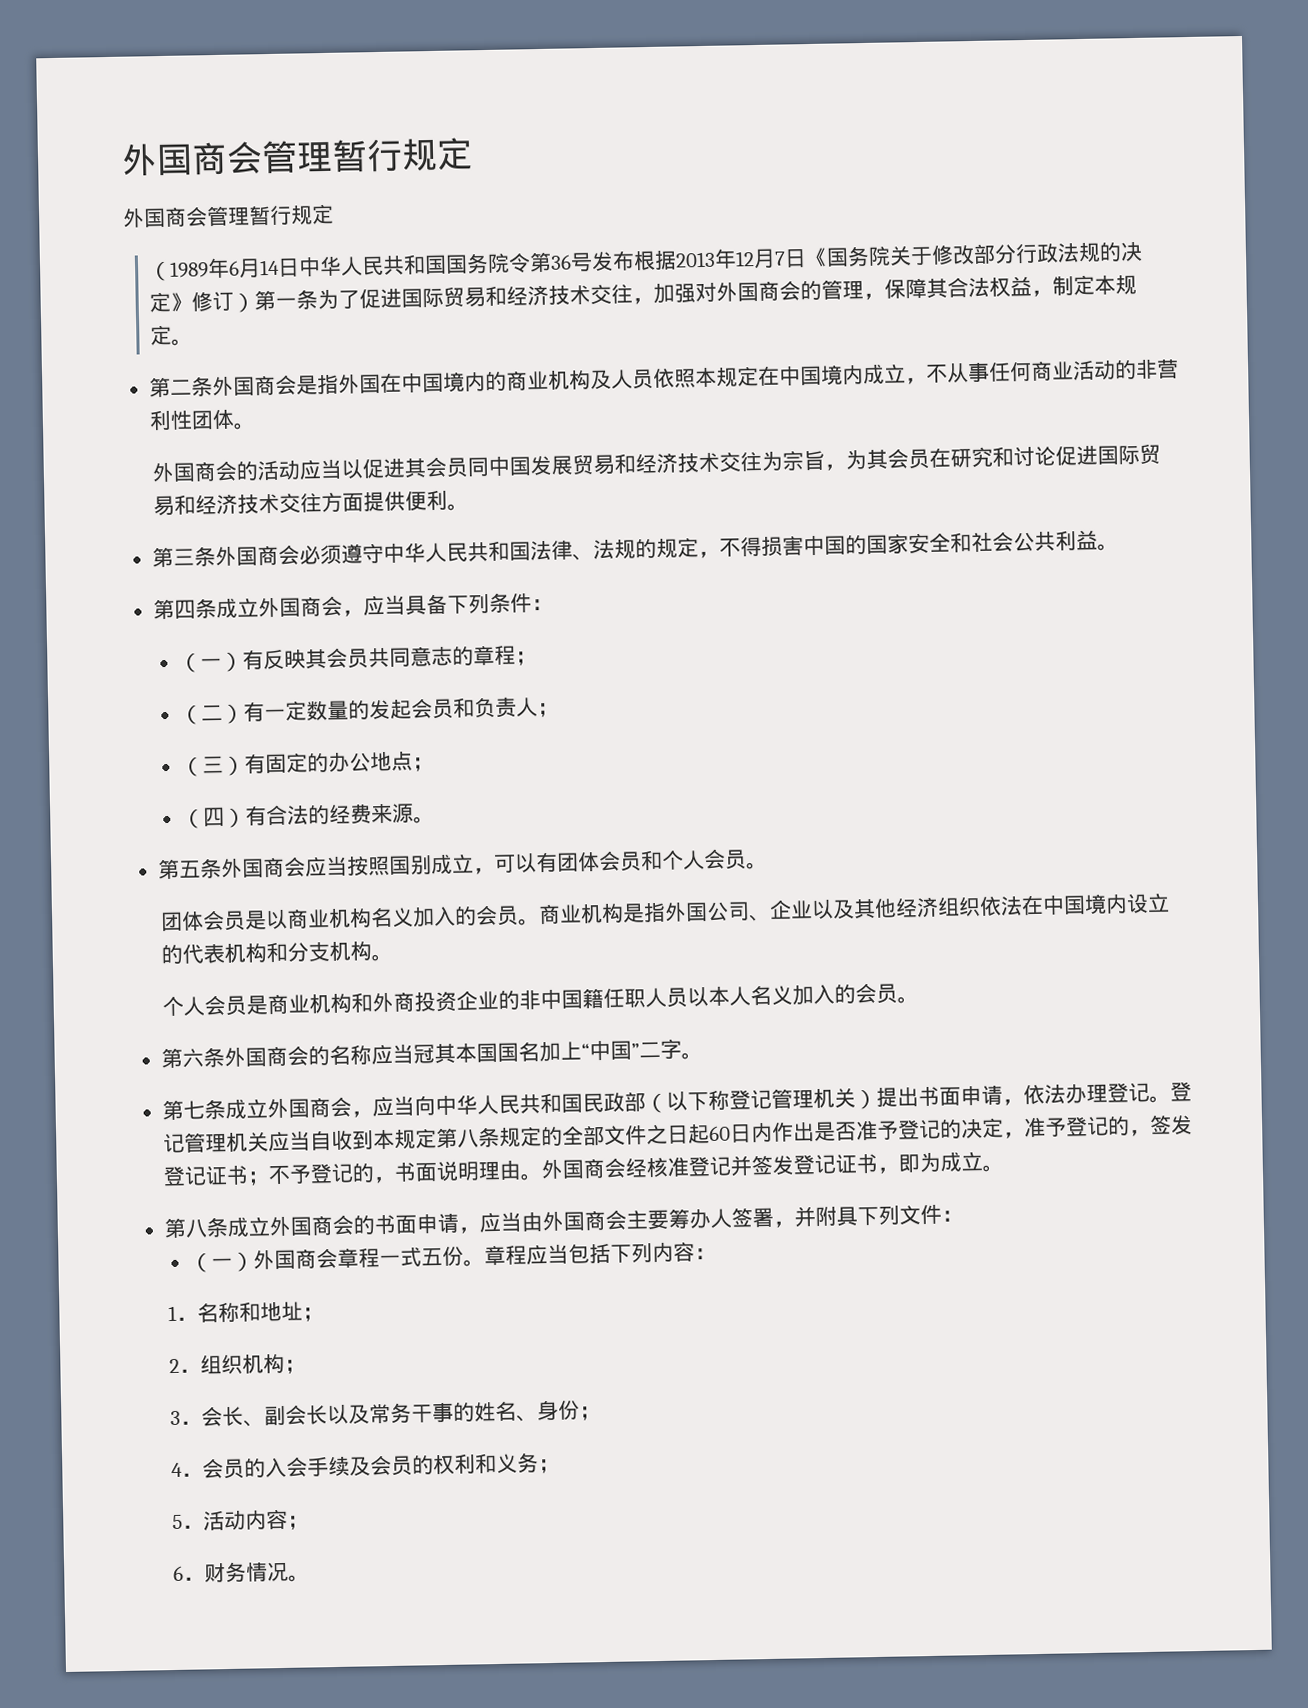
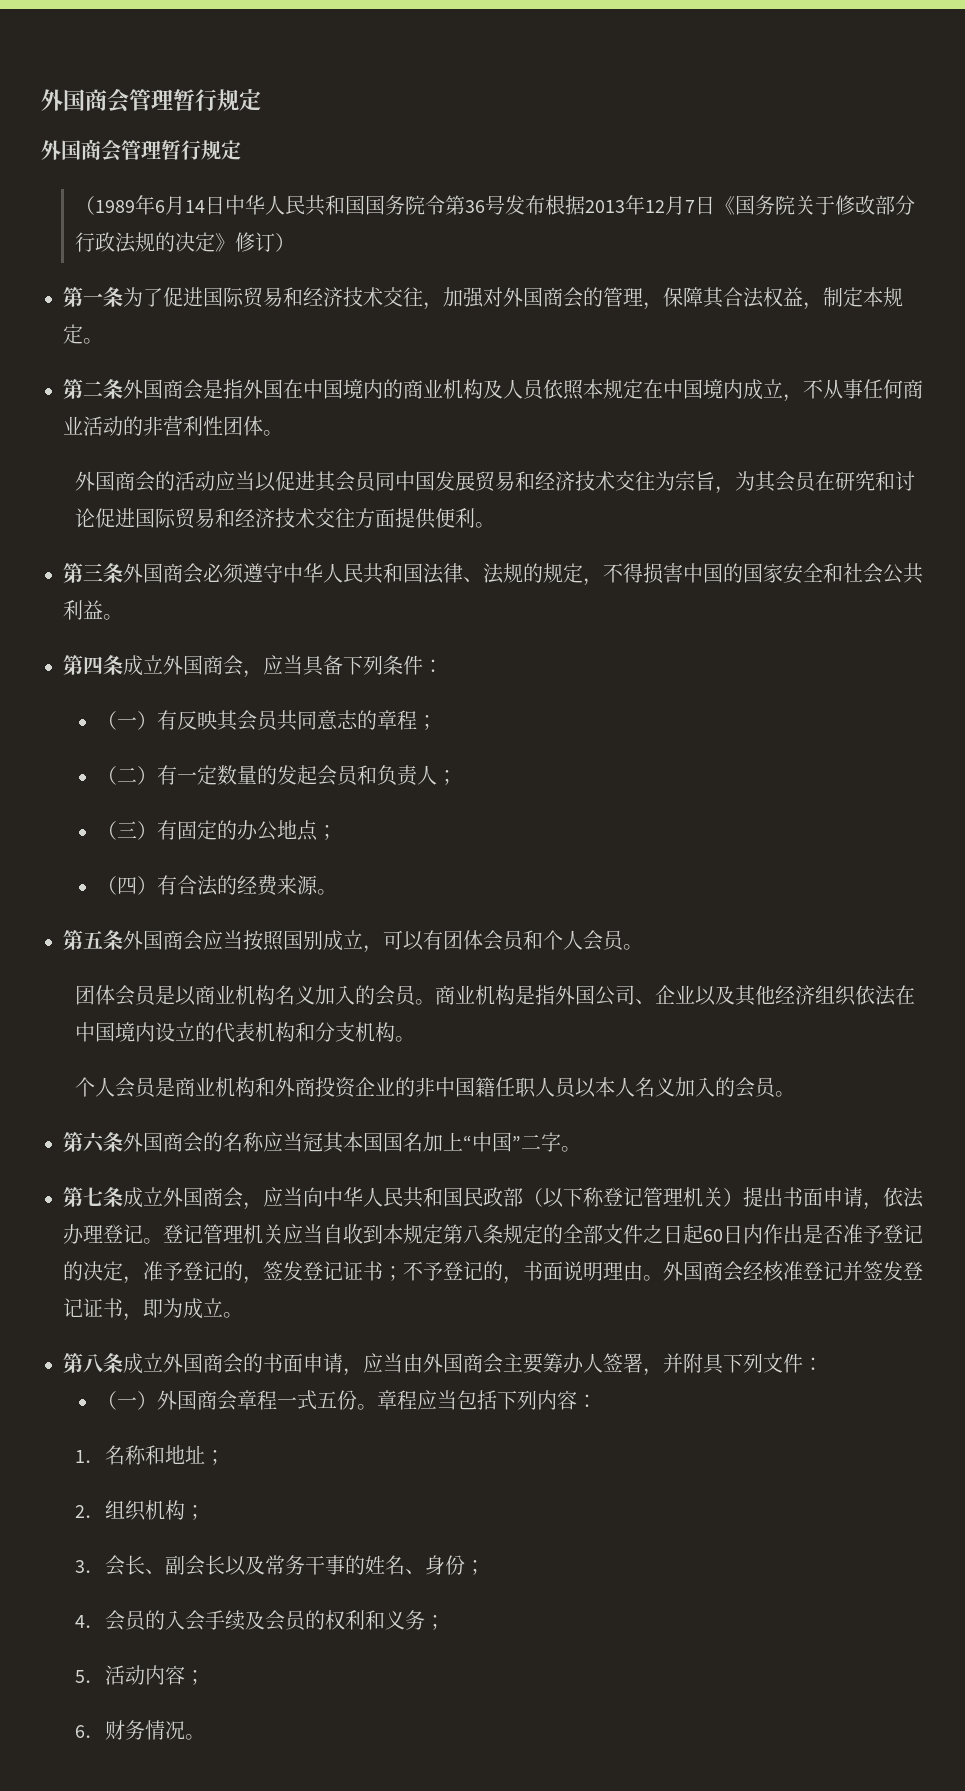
(255, 302) none -> (296, 242) //

